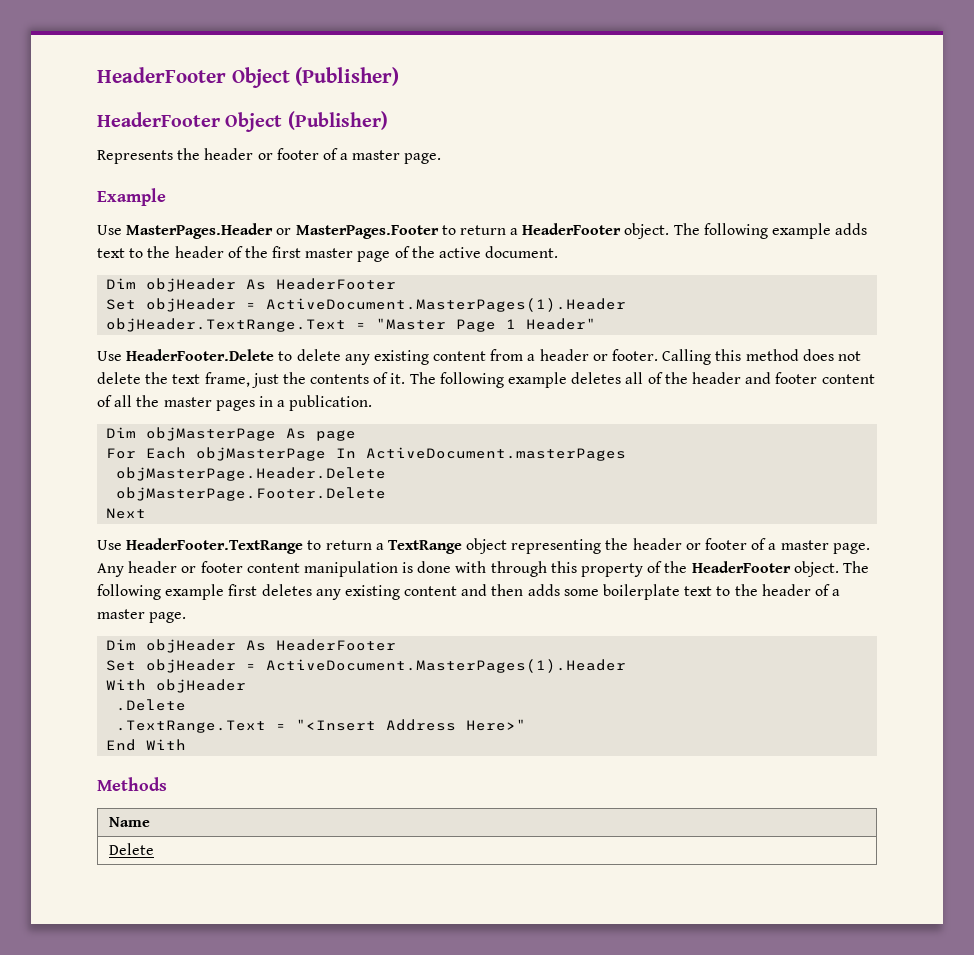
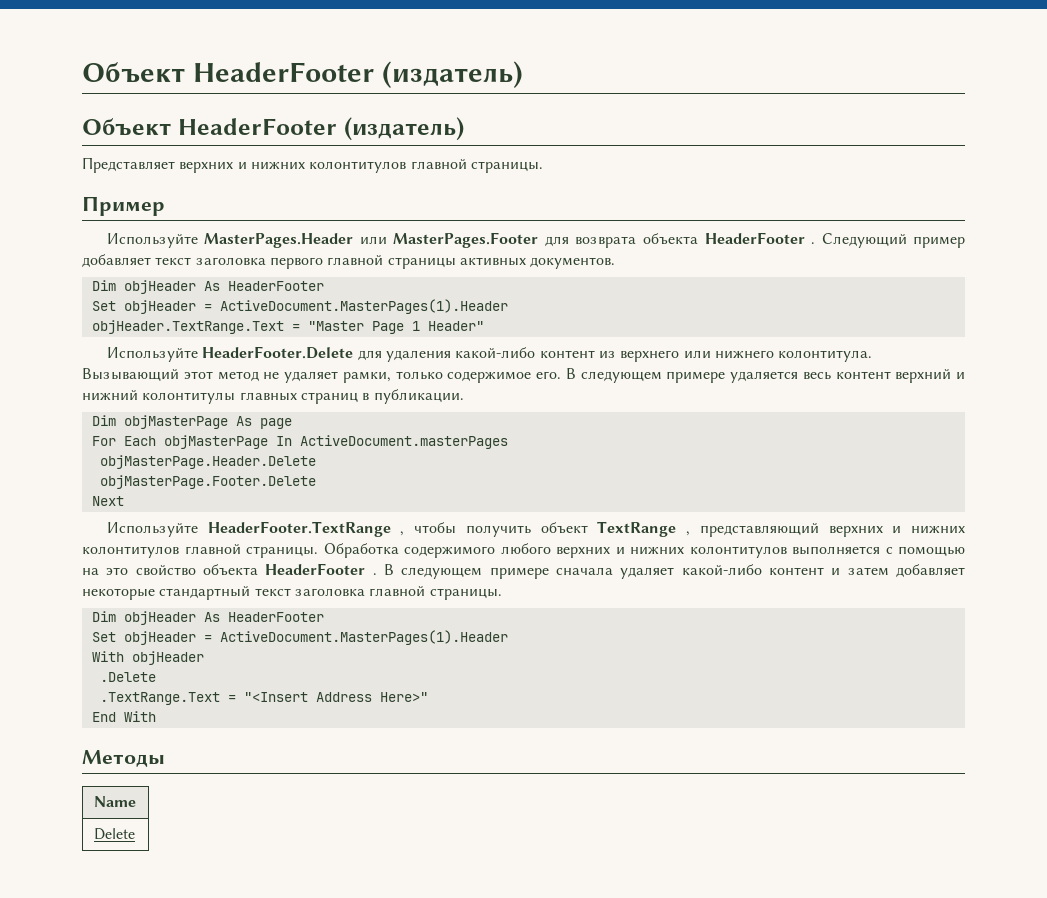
[97,67,400,88] [97,111,388,132] [97,148,442,164] [97,188,166,206] [97,223,868,239] [97,246,559,262] HeaderFooter Object (Publisher) // HeaderFooter Object (Publisher) // Represents the header or footer of a master page. // Example // Use MasterPages.Header or MasterPages.Footer to return a HeaderFooter object. The following example adds text to the header of the first master page of the active document. -> [82,61,523,88] [82,117,464,141] [82,157,543,173] [82,196,165,216] [106,232,966,248] [82,254,616,269] Объект HeaderFooter (издатель) // Объект HeaderFooter (издатель) // Представляет верхних и нижних колонтитулов главной страницы. // Пример // Используйте MasterPages.Header или MasterPages.Footer для возврата объекта HeaderFooter . Следующий пример добавляет текст заголовка первого главной страницы активных документов.
[97,349,861,365] [97,372,875,388] [97,395,373,411] Use HeaderFooter.Delete to delete any existing content from a header or footer. Calling this method does not delete the text frame, just the contents of it. The following example deletes all of the header and footer content of all the master pages in a publication. -> [106,346,873,362] [82,368,965,383] [82,389,464,404] Используйте HeaderFooter.Delete для удаления какой-либо контент из верхнего или нижнего колонтитула. Вызывающий этот метод не удаляет рамки, только содержимое его. В следующем примере удаляется весь контент верхний и нижний колонтитулы главных страниц в публикации.
[97,538,870,554] [97,561,869,577] [97,584,841,600] [97,609,187,623] Use HeaderFooter.TextRange to return a TextRange object representing the header or footer of a master page. Any header or footer content manipulation is done with through this property of the HeaderFooter object. The following example first deletes any existing content and then adds some boilerplate text to the header of a master page. -> [106,521,965,537] [82,543,965,558] [82,563,966,579] [82,586,502,600] Используйте HeaderFooter.TextRange , чтобы получить объект TextRange , представляющий верхних и нижних колонтитулов главной страницы. Обработка содержимого любого верхних и нижних колонтитулов выполняется с помощью на это свойство объекта HeaderFooter . В следующем примере сначала удаляет какой-либо контент и затем добавляет некоторые стандартный текст заголовка главной страницы.
[97,777,167,791] Methods -> [82,750,165,767] Методы

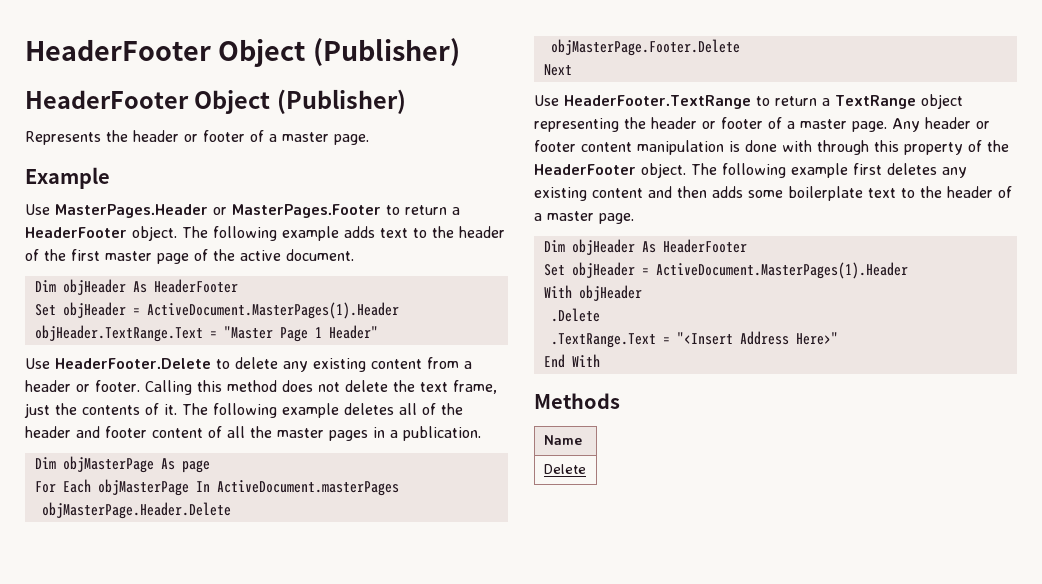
[82,61,523,88] [82,117,464,141] [82,157,543,173] [82,196,165,216] [106,232,966,248] [82,254,616,269] Объект HeaderFooter (издатель) // Объект HeaderFooter (издатель) // Представляет верхних и нижних колонтитулов главной страницы. // Пример // Используйте MasterPages.Header или MasterPages.Footer для возврата объекта HeaderFooter . Следующий пример добавляет текст заголовка первого главной страницы активных документов. -> [25,38,460,67] [25,89,406,114] [25,130,369,145] [25,167,110,189] [25,204,460,218] [25,226,505,241] [25,249,354,264] HeaderFooter Object (Publisher) // HeaderFooter Object (Publisher) // Represents the header or footer of a master page. // Example // Use MasterPages.Header or MasterPages.Footer to return a HeaderFooter object. The following example adds text to the header of the first master page of the active document.
[106,346,873,362] [82,368,965,383] [82,389,464,404] Используйте HeaderFooter.Delete для удаления какой-либо контент из верхнего или нижнего колонтитула. Вызывающий этот метод не удаляет рамки, только содержимое его. В следующем примере удаляется весь контент верхний и нижний колонтитулы главных страниц в публикации. -> [25,357,472,372] [25,380,497,395] [24,403,463,418] [25,426,481,441] Use HeaderFooter.Delete to delete any existing content from a header or footer. Calling this method does not delete the text frame, just the contents of it. The following example deletes all of the header and footer content of all the master pages in a publication.
[106,521,965,537] [82,543,965,558] [82,563,966,579] [82,586,502,600] Используйте HeaderFooter.TextRange , чтобы получить объект TextRange , представляющий верхних и нижних колонтитулов главной страницы. Обработка содержимого любого верхних и нижних колонтитулов выполняется с помощью на это свойство объекта HeaderFooter . В следующем примере сначала удаляет какой-либо контент и затем добавляет некоторые стандартный текст заголовка главной страницы. -> [534,94,963,109] [534,117,990,132] [534,140,1009,155] [534,163,967,178] [534,186,1012,201] [534,211,634,224] Use HeaderFooter.TextRange to return a TextRange object representing the header or footer of a master page. Any header or footer content manipulation is done with through this property of the HeaderFooter object. The following example first deletes any existing content and then adds some boilerplate text to the header of a master page.
[82,750,165,767] Методы -> [534,393,620,409] Methods

